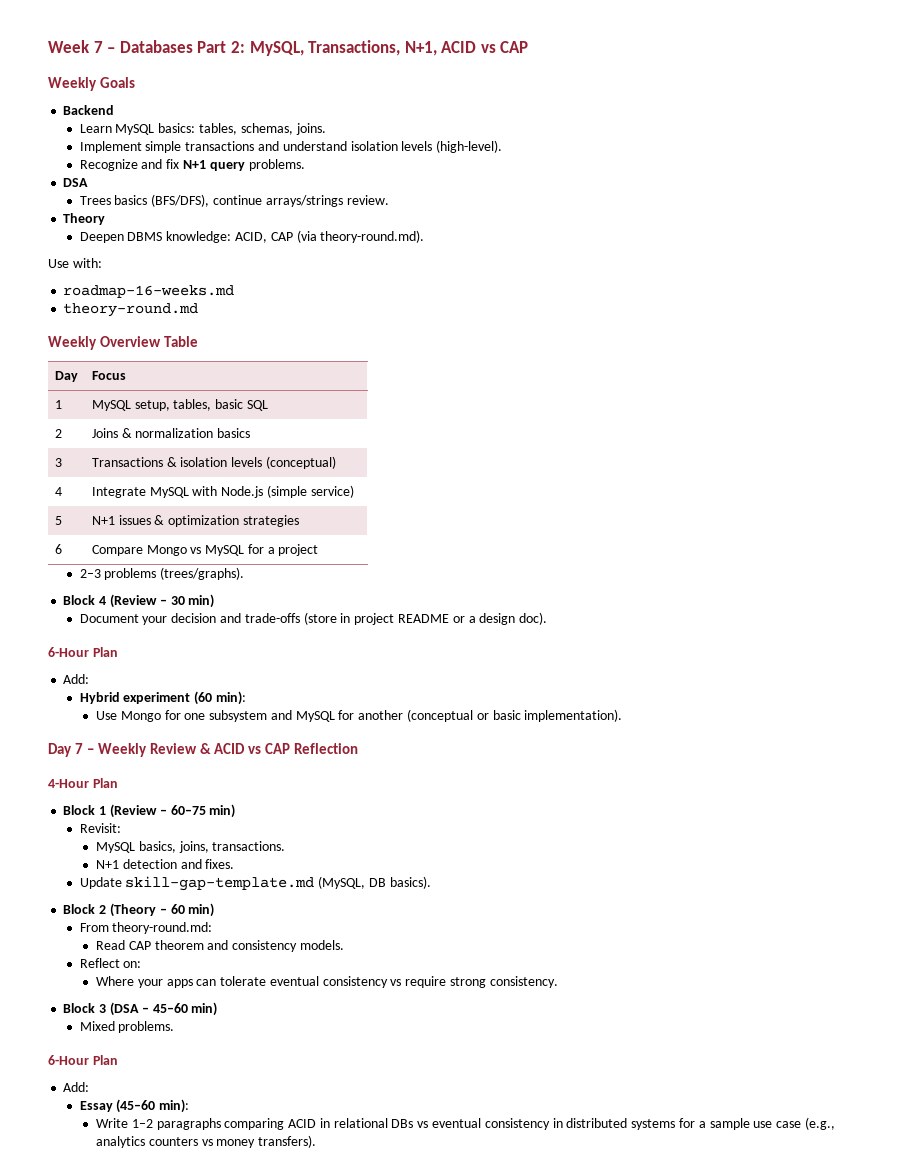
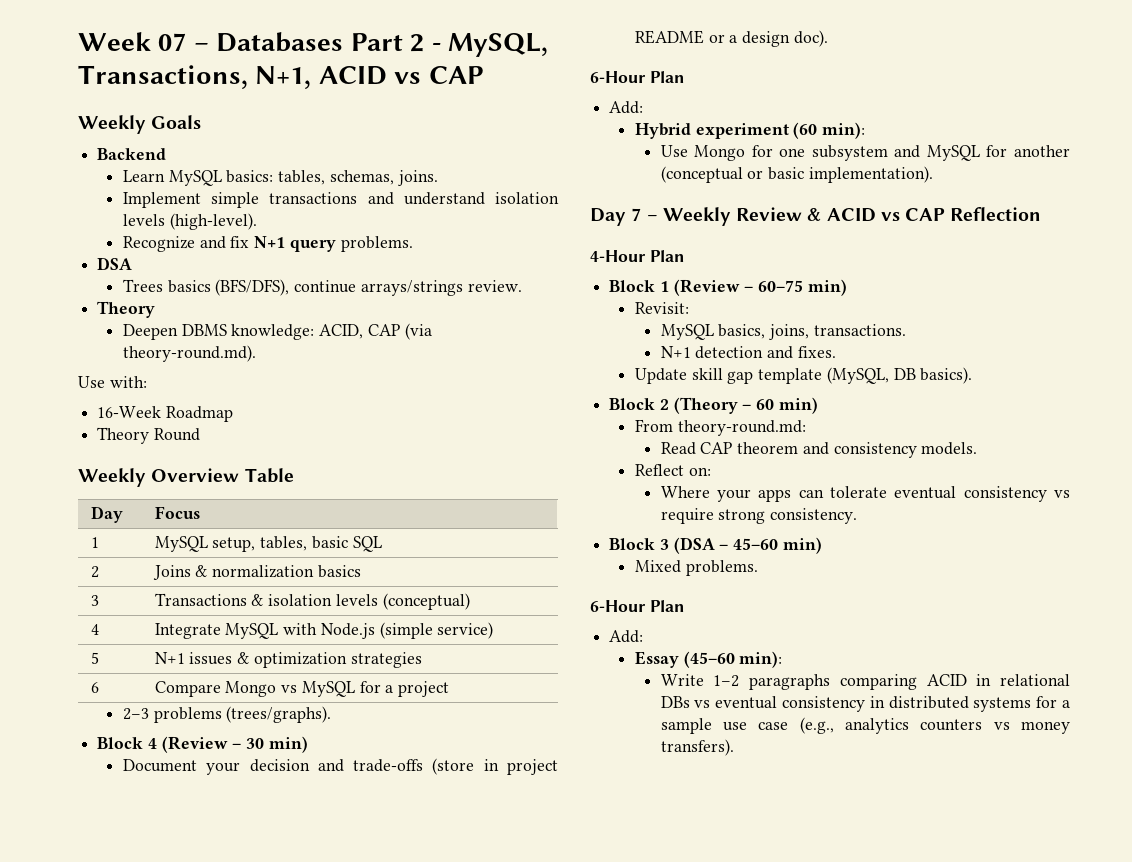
[93,41,103,53] 7 -> [158,33,187,51] 07
[230,41,245,53] 2: -> [410,34,441,52] 2 -
[63,285,235,298] [63,303,199,317] roadmap-16-weeks.md // theory-round.md -> [97,406,233,422] [97,427,200,444] 16-Week Roadmap // Theory Round
[125,876,315,891] skill-gap-template.md -> [691,368,823,384] skill gap template

